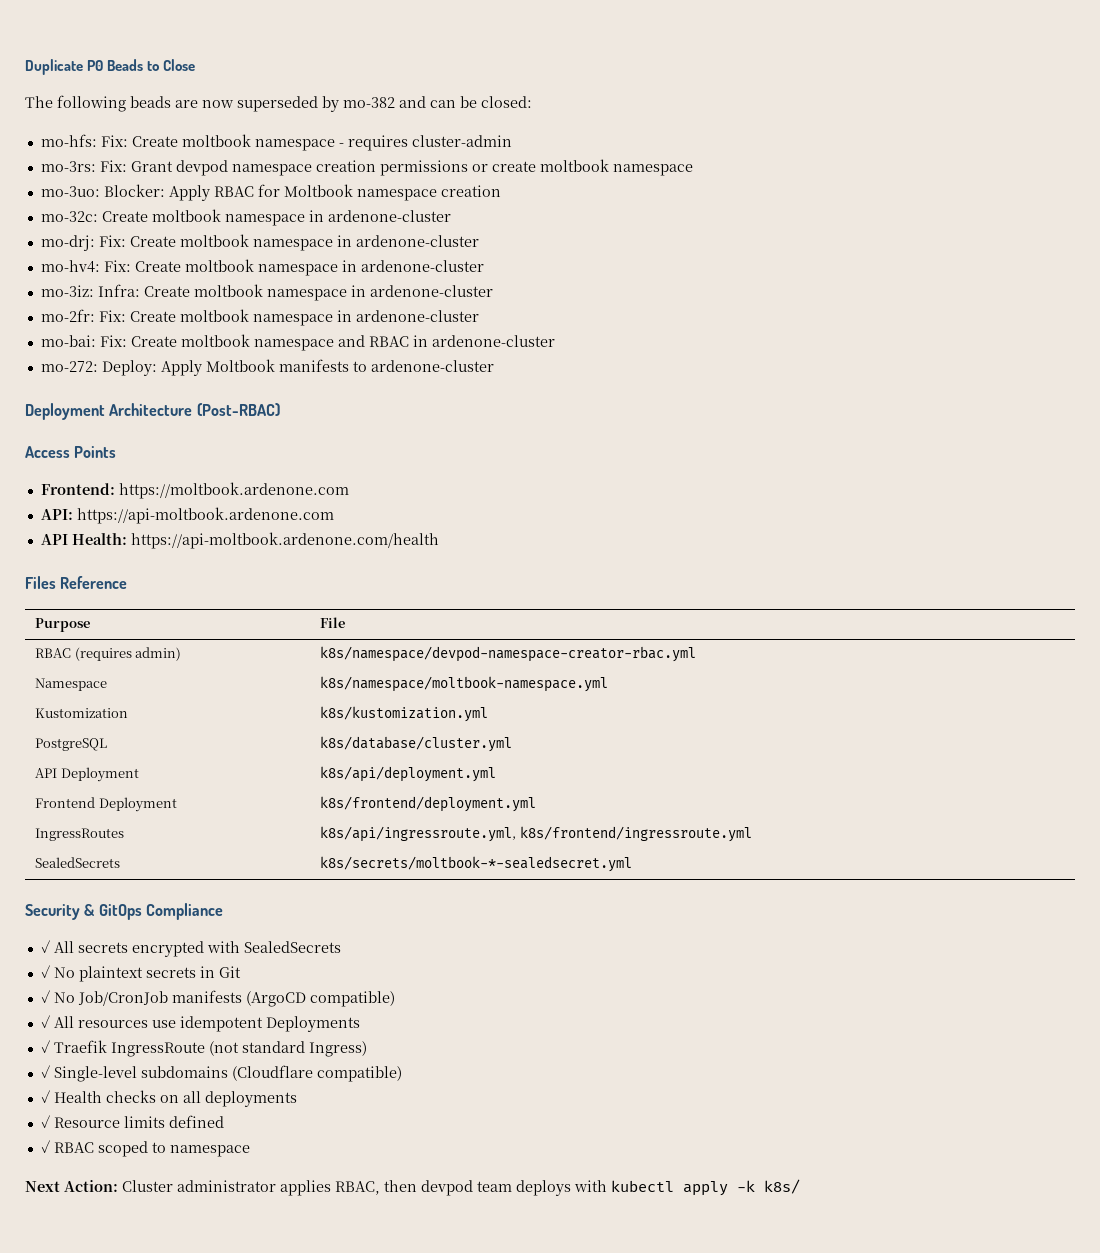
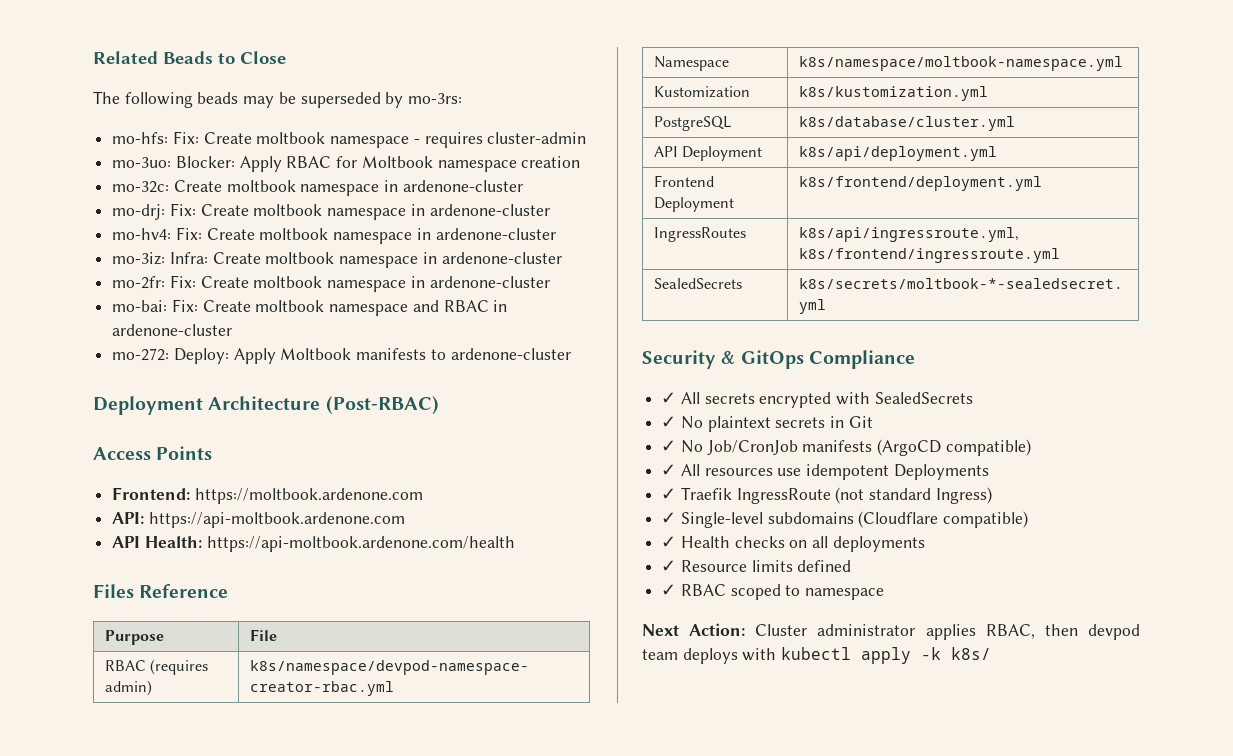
[25,59,104,75] Duplicate P0 -> [93,51,158,64] Related
[175,96,532,112] are now superseded by mo-382 and can be closed: -> [243,92,463,108] may be superseded by mo-3rs:
[40,159,693,176] // mo-3rs: Fix: Grant devpod namespace creation permissions or create moltbook namespace -> (587, 138) none

